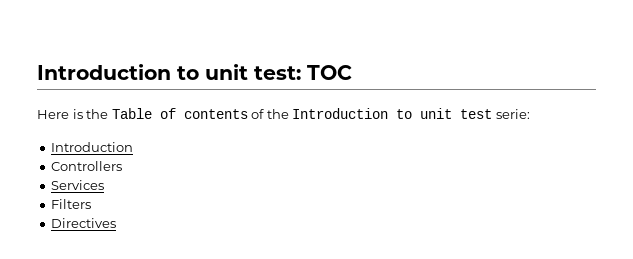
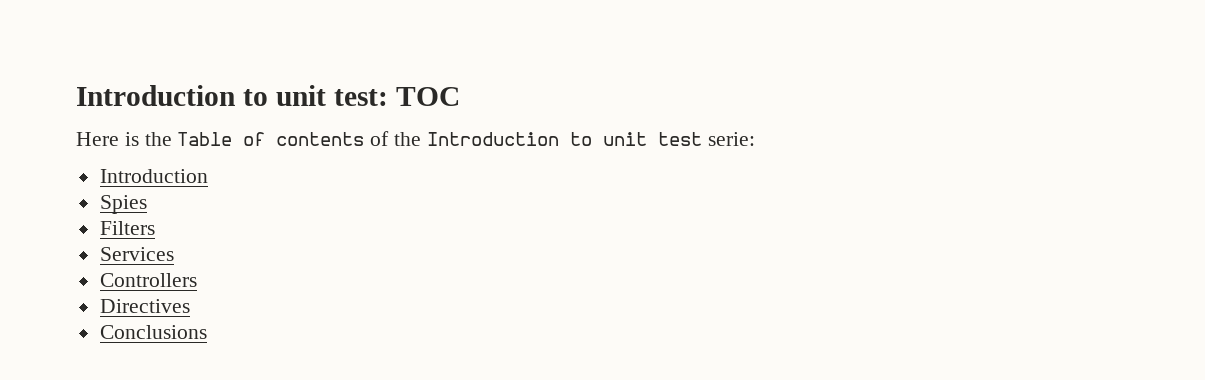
[51,161,123,171] Controllers -> [99,195,147,214] [99,221,155,235] Spies // Filters
[51,199,92,209] Filters -> [99,273,197,287] Controllers
(117, 223) none -> [99,325,207,339] // Conclusions

